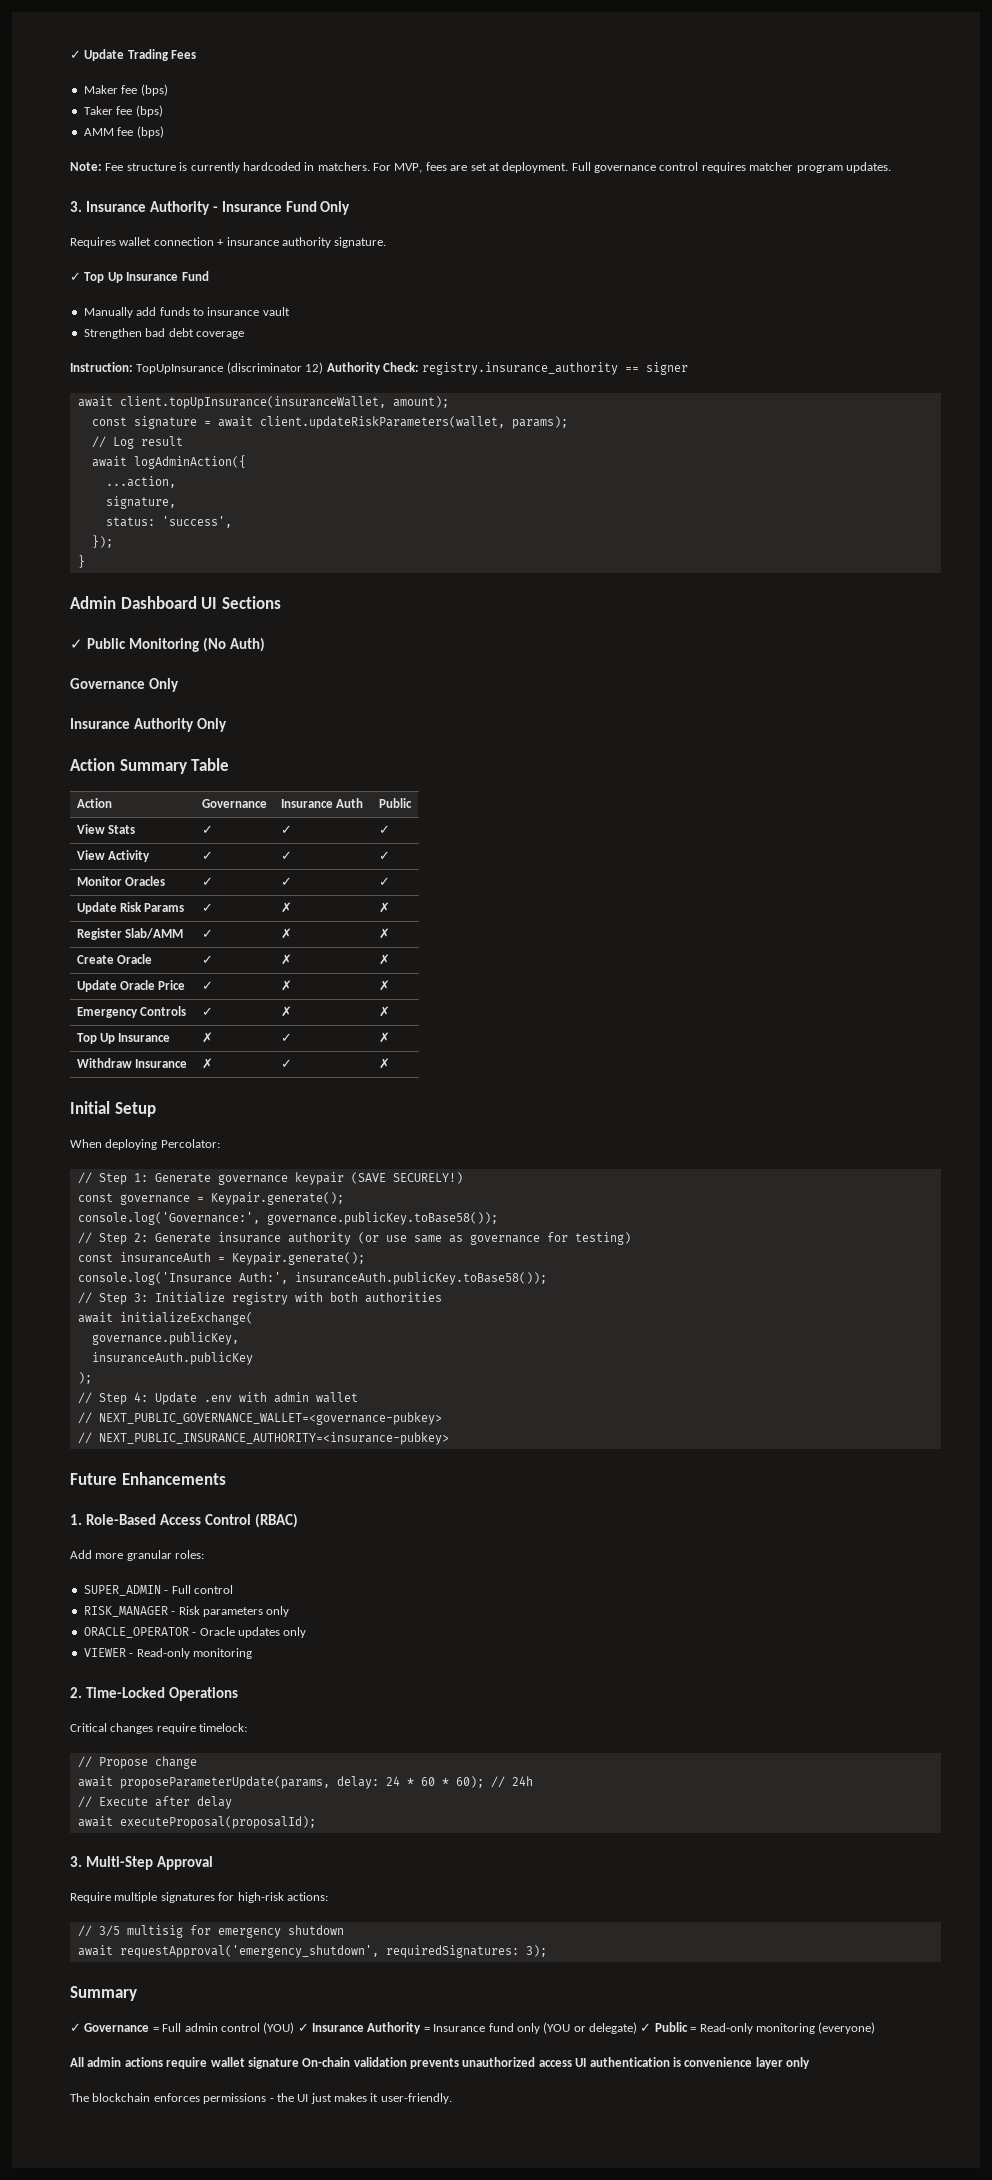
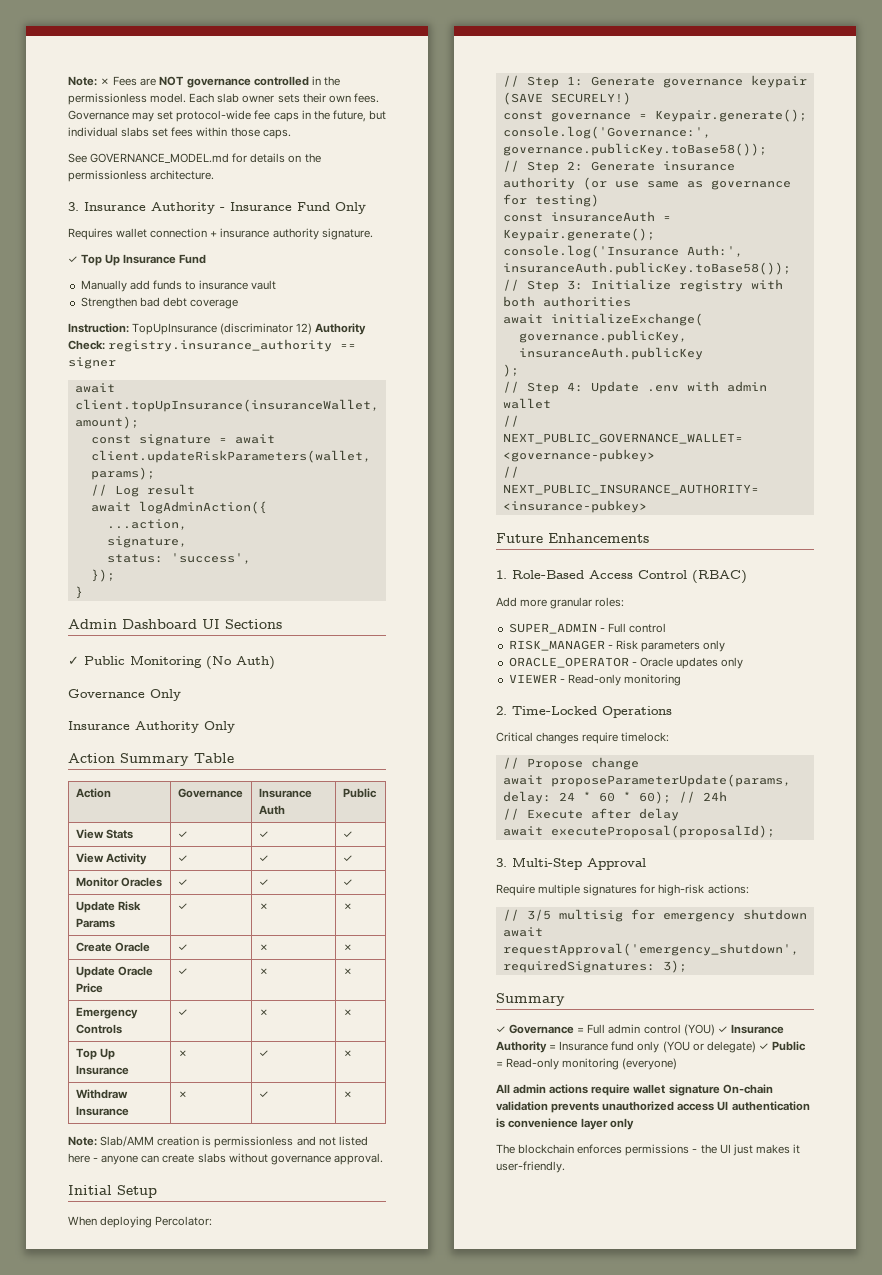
[70,49,197,61] [83,84,168,96] [83,105,163,117] [83,126,164,138] [70,162,891,173] ✓ Update Trading Fees // Maker fee (bps) // Taker fee (bps) // AMM fee (bps) // Note: Fee structure is currently hardcoded in matchers. For MVP, fees are set at deployment. Full governance control requires matcher program updates. -> [68,76,340,88] [68,93,379,105] [68,110,386,122] [68,127,291,139] [68,153,321,163] [68,170,215,182] Note: ✗ Fees are NOT governance controlled in the permissionless model. Each slab owner sets their own fees. Governance may set protocol-wide fee caps in the future, but individual slabs set fees within those caps. // See GOVERNANCE_MODEL.md for details on the permissionless architecture.
[76,928,184,940] [201,929,213,938] [280,928,292,939] [378,928,390,939] // Register Slab/AMM | ✓ | ✗ | ✗ -> (353, 906) none
(390, 1063) none -> [68,1136,368,1148] [68,1153,383,1165] // Note: Slab/AMM creation is permissionless and not listed here - anyone can create slabs without governance approval.

